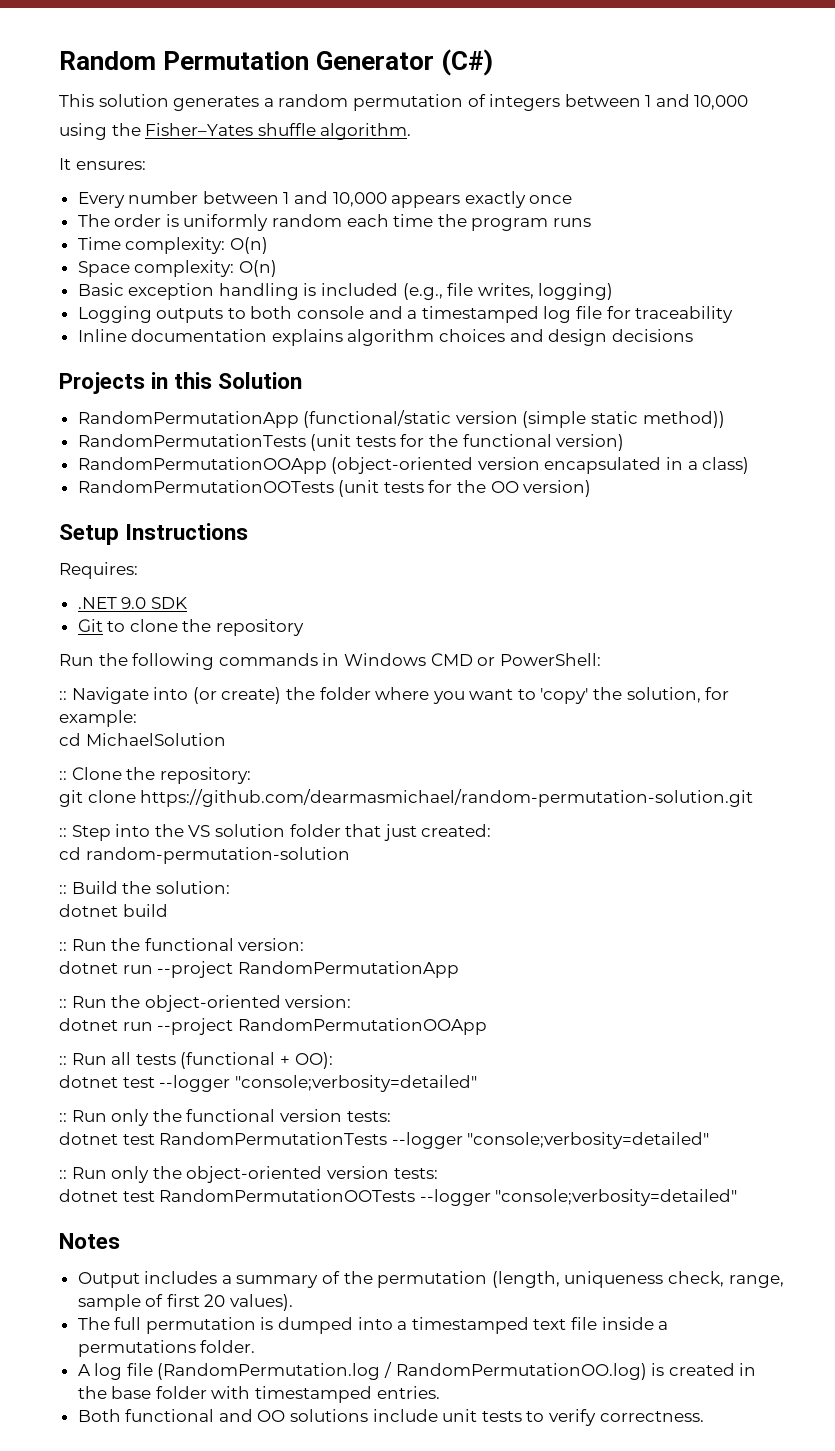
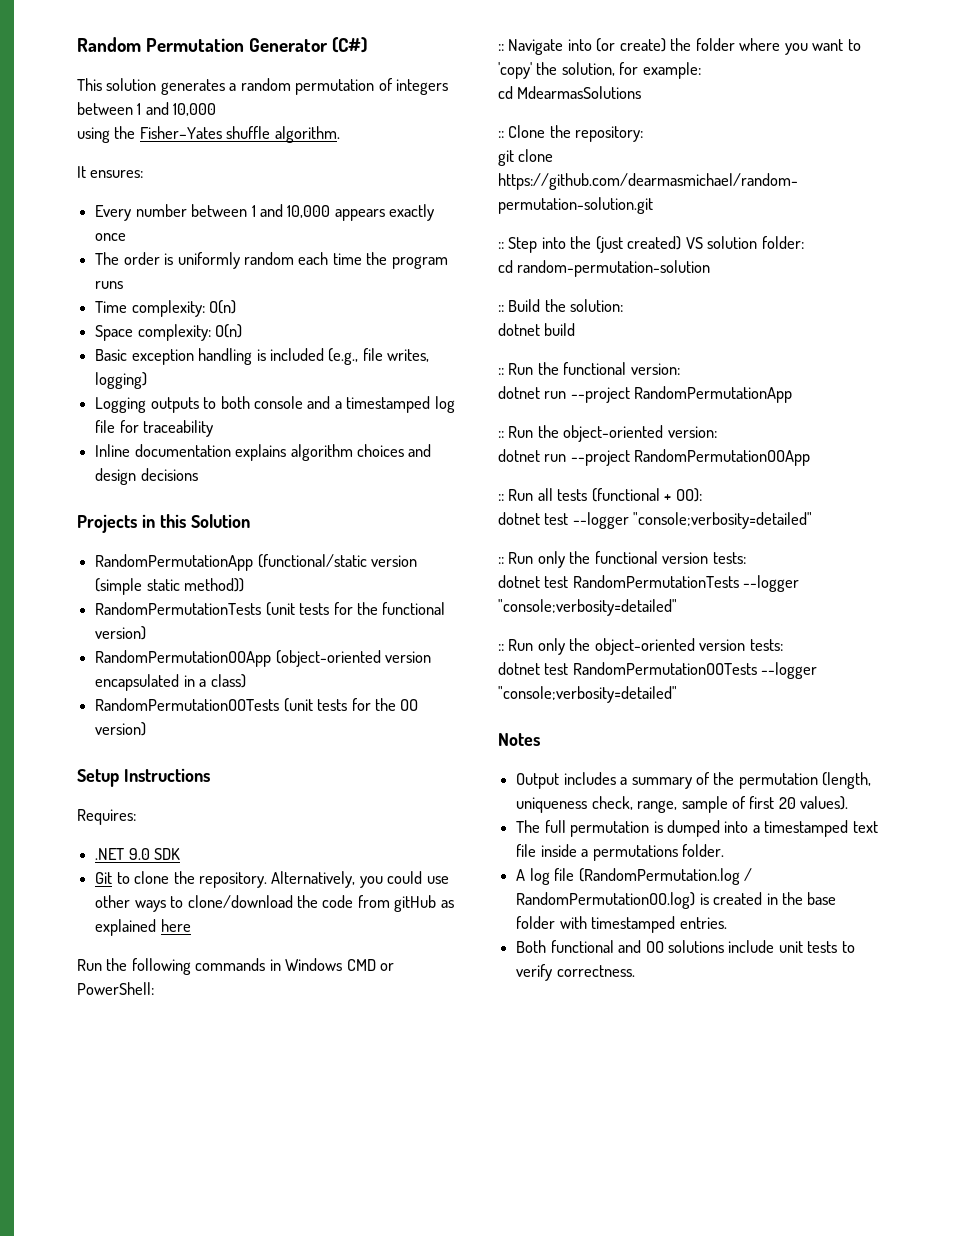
[216,619,305,636] repository -> [198,871,449,888] [95,895,454,912] [95,919,191,936] repository. Alternatively, you could use other ways to clone/download the code from gitHub as explained here
[85,733,226,746] MichaelSolution -> [517,86,642,99] MdearmasSolutions
[188,824,492,841] VS solution folder that just created: -> [595,236,804,253] (just created) VS solution folder:

